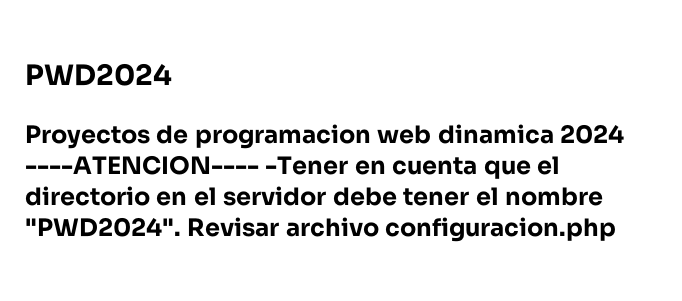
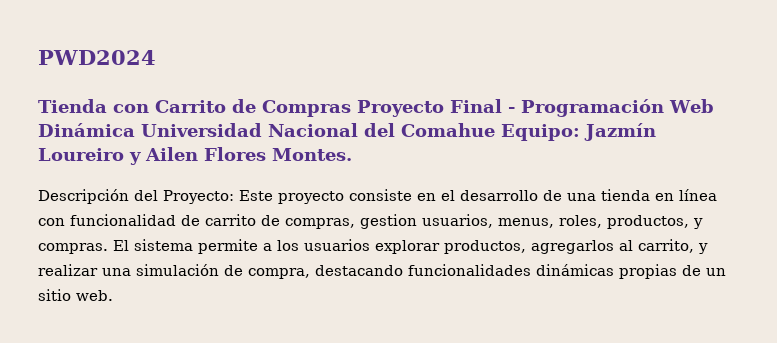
[25,124,625,149] [25,155,561,179] [25,186,604,206] [25,217,617,242] Proyectos de programacion web dinamica 2024 ----ATENCION---- -Tener en cuenta que el directorio en el servidor debe tener el nombre "PWD2024". Revisar archivo configuracion.php -> [38,99,714,117] [38,123,656,141] [38,147,352,165] [38,189,717,204] [38,214,703,229] [38,239,708,254] [38,264,726,279] [38,289,113,301] Tienda con Carrito de Compras Proyecto Final - Programación Web Dinámica Universidad Nacional del Comahue Equipo: Jazmín Loureiro y Ailen Flores Montes. // Descripción del Proyecto: Este proyecto consiste en el desarrollo de una tienda en línea con funcionalidad de carrito de compras, gestion usuarios, menus, roles, productos, y compras. El sistema permite a los usuarios explorar productos, agregarlos al carrito, y realizar una simulación de compra, destacando funcionalidades dinámicas propias de un sitio web.

